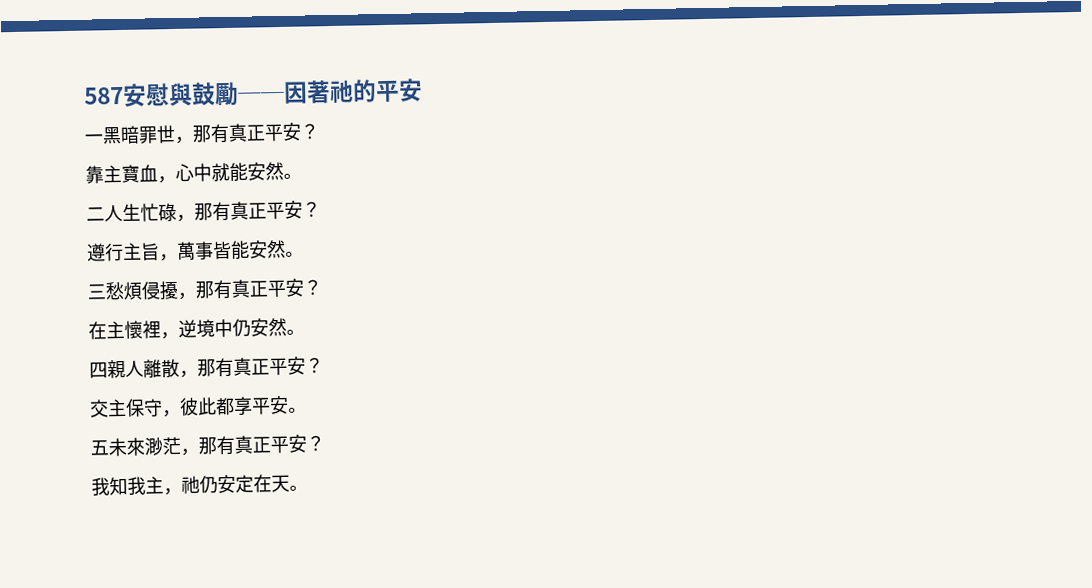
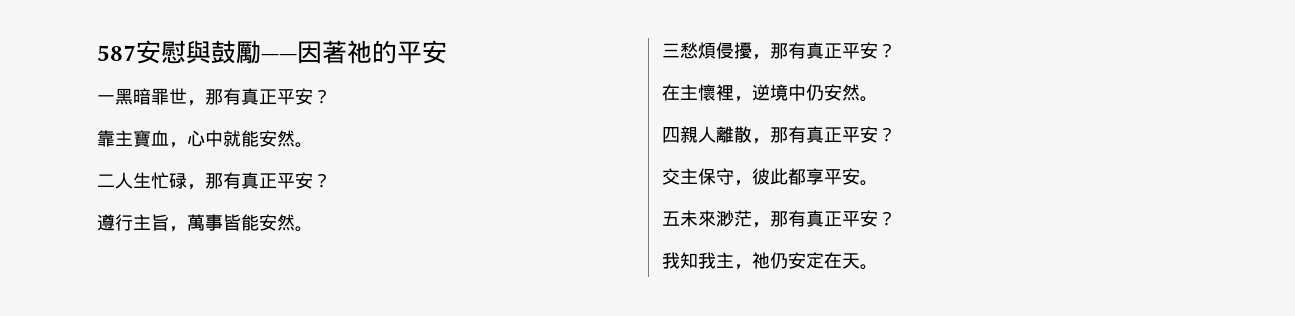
[238,91,285,102] ── -> [261,54,297,61] ——

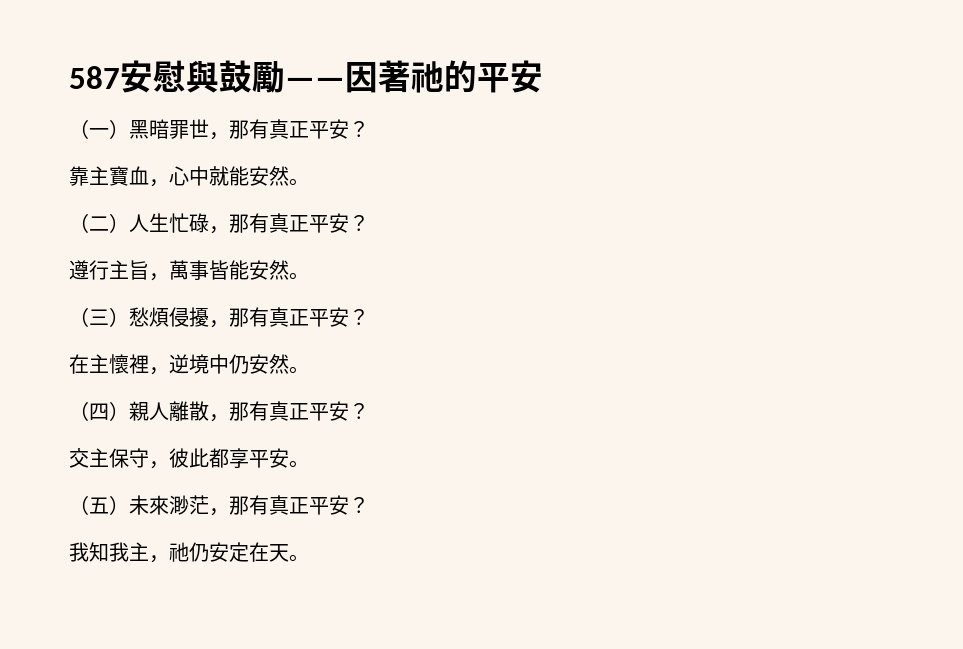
[97,95,115,103] 一 -> [69,119,129,139] （一）
[97,174,115,187] 二 -> [69,213,129,233] （二）
[662,43,680,58] 三 -> [69,307,129,327] （三）
[662,127,680,143] 四 -> [69,401,129,421] （四）
[662,211,680,226] 五 -> [69,495,129,515] （五）

